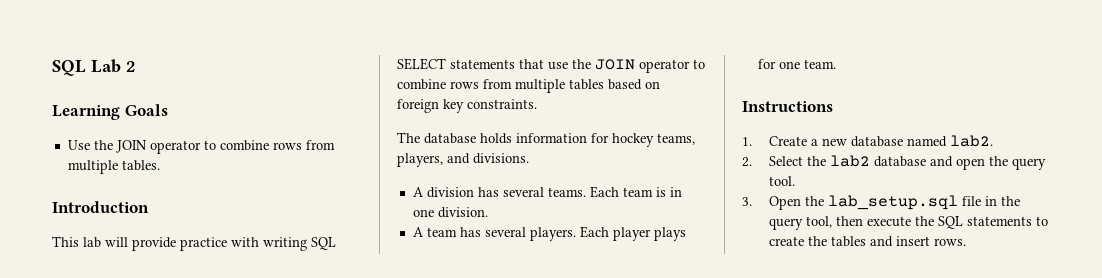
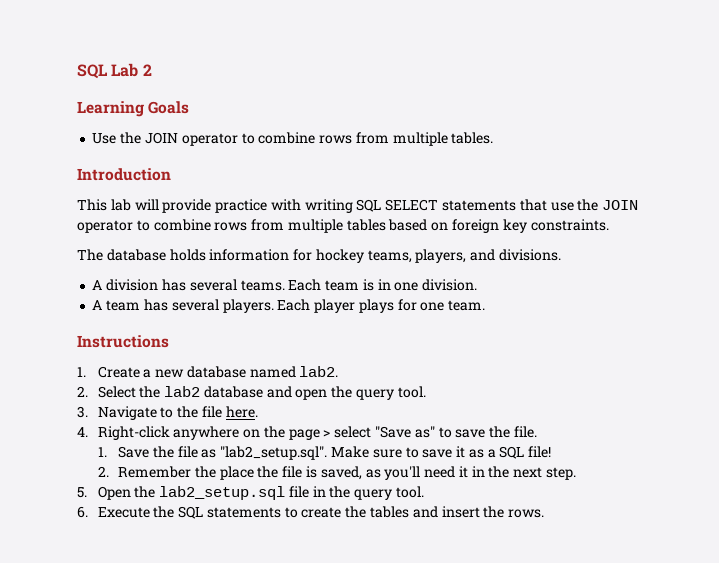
(752, 201) none -> [97,406,258,420] [77,426,537,440] [97,446,552,460] [97,466,577,480] [77,487,87,498] Navigate to the file here. // 4. Right-click anywhere on the page > select "Save as" to save the file. // 1. Save the file as "lab2_setup.sql". Make sure to save it as a SQL file! // 2. Remember the place the file is saved, as you'll need it in the next step. // 5.
[828,195,959,210] lab_setup.sql -> [159,486,286,500] lab2_setup.sql
[806,216,912,228] tool, then execute -> [396,486,425,498] [77,506,150,518] tool. // 6. Execute
(931, 241) none -> [483,506,505,518] the

